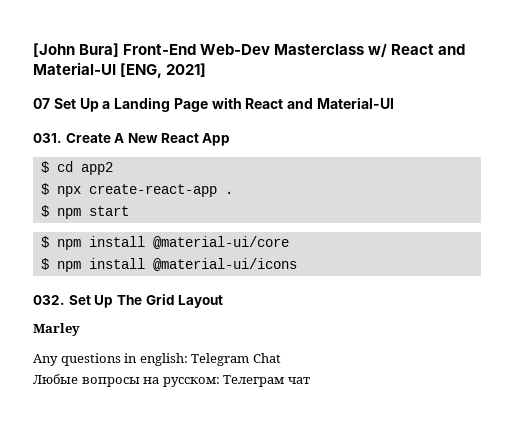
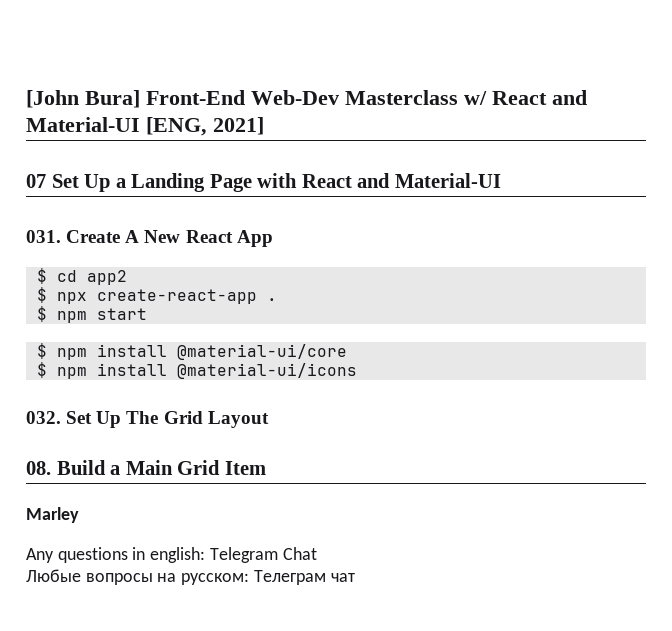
(224, 301) none -> [26,460,266,475] // 08. Build a Main Grid Item

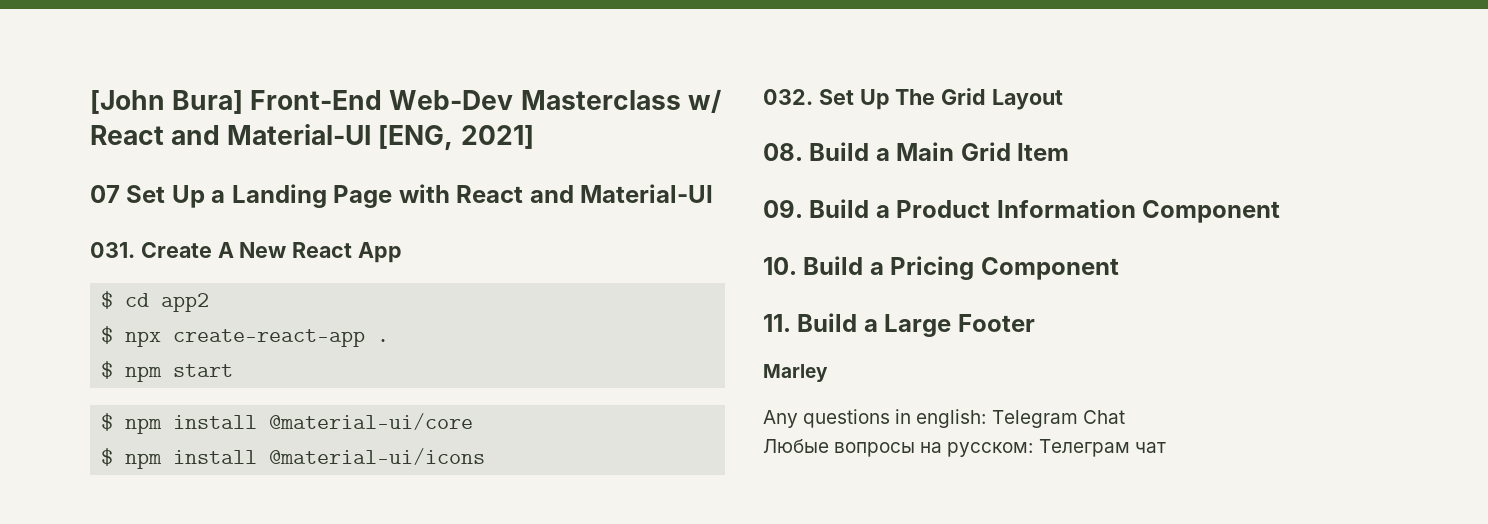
(266, 468) none -> [763,199,1281,223] [763,256,1119,280] [763,313,1035,337] // 09. Build a Product Information Component // 10. Build a Pricing Component // 11. Build a Large Footer

